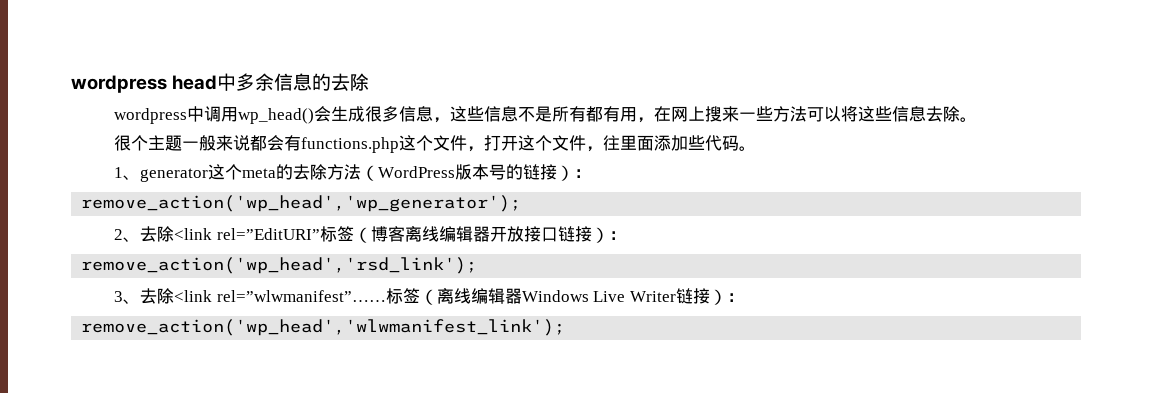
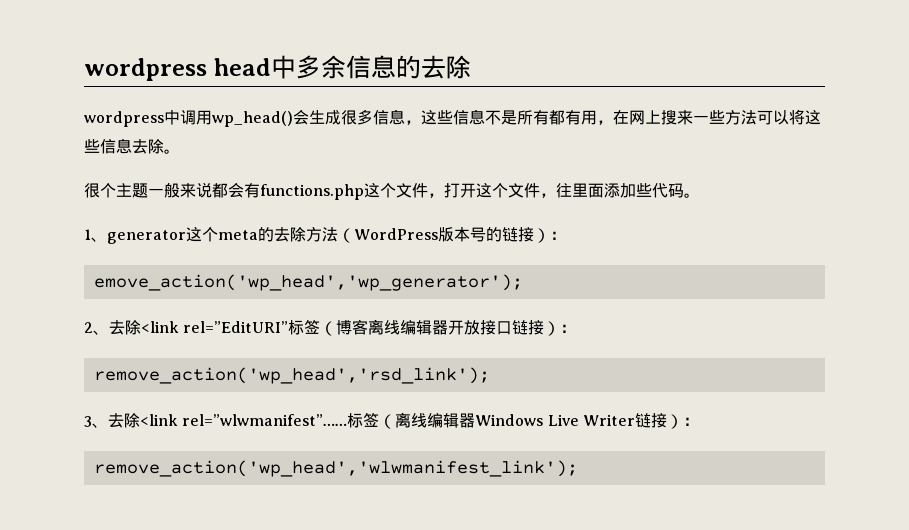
[81,195,522,212] remove_action('wp_head','wp_generator'); -> [93,274,523,291] emove_action('wp_head','wp_generator');

